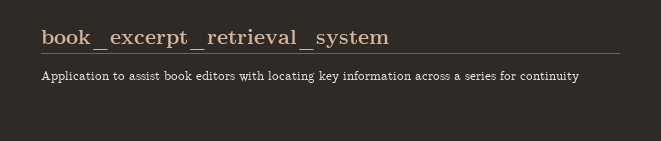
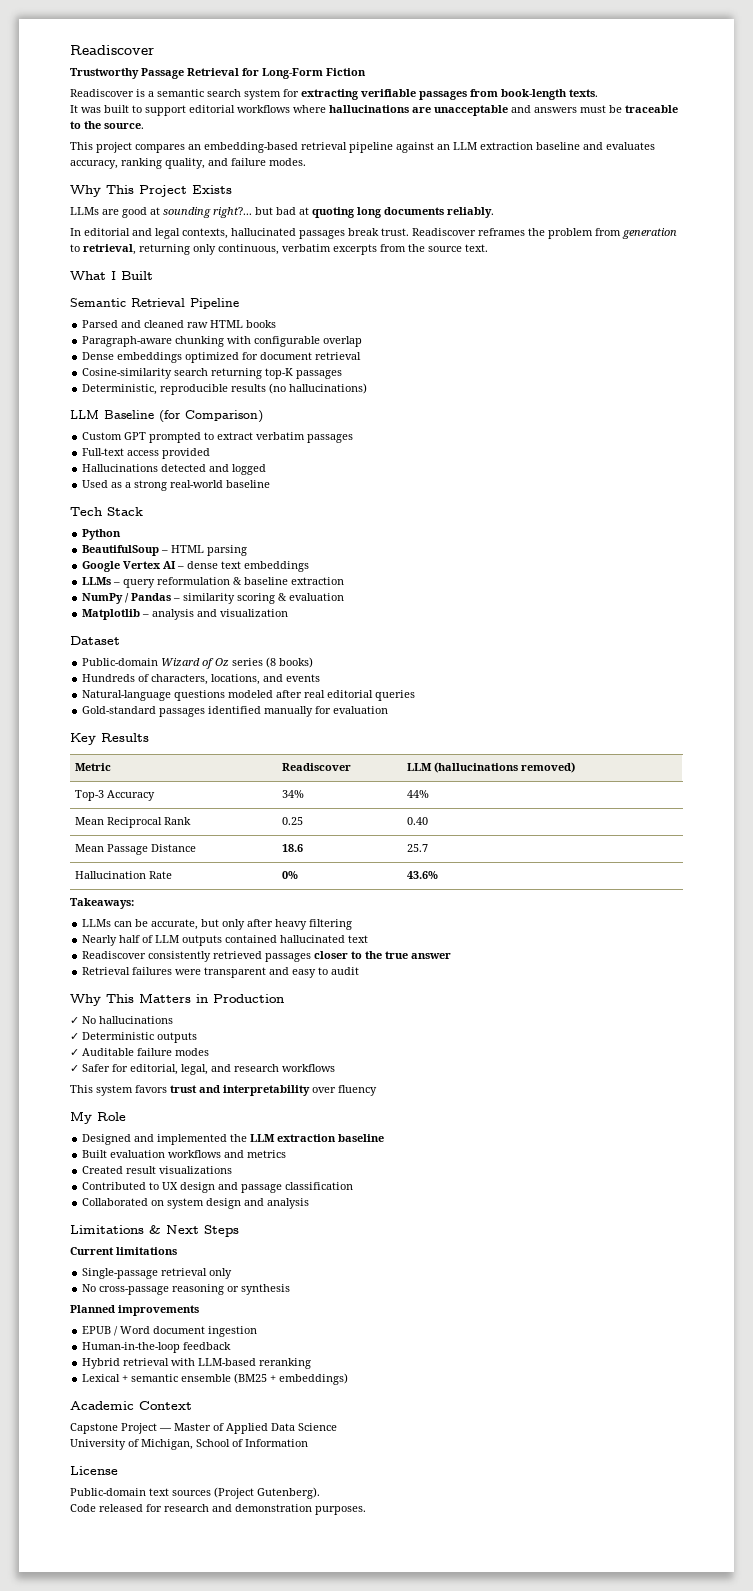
[41,29,389,50] [41,71,579,83] book_excerpt_retrieval_system // Application to assist book editors with locating key information across a series for continuity -> [70,45,154,55] [70,68,366,79] [70,89,598,100] [70,105,678,116] [70,121,144,129] [70,142,655,153] [70,158,306,169] [70,185,232,197] [70,207,494,218] [70,228,677,239] [70,244,488,255] [70,271,153,280] [70,298,239,309] [82,320,277,328] [82,336,363,347] [82,352,362,363] [82,368,343,379] [82,383,368,395] [70,410,263,423] [82,432,354,443] [82,448,211,459] [82,464,267,475] [82,480,271,491] [70,507,143,516] [82,529,122,540] [82,545,248,556] [82,561,310,572] [82,577,345,588] [82,593,345,604] [82,609,289,620] [70,636,120,645] [82,657,314,669] [82,674,321,685] [82,690,416,701] [82,706,389,717] [70,733,149,745] [75,763,112,771] [282,763,352,771] [407,762,576,773] [75,790,156,801] [282,790,305,798] [407,790,430,798] [75,817,192,828] [282,817,304,825] [407,817,429,825] [75,844,197,855] [282,844,304,852] [407,844,429,852] [75,871,173,879] [282,871,299,879] [407,871,439,879] [70,898,134,909] [82,919,353,930] [82,935,369,946] [82,951,452,962] [82,967,360,978] [70,993,284,1006] [70,1016,173,1024] [70,1032,197,1043] [70,1048,209,1056] [70,1064,335,1075] [70,1085,377,1096] [70,1111,126,1124] [82,1134,385,1145] [82,1150,287,1158] [82,1166,233,1174] [82,1182,354,1193] [82,1198,310,1209] [70,1225,239,1237] [70,1247,177,1255] [82,1268,233,1279] [82,1284,291,1295] [70,1305,199,1316] [82,1326,258,1337] [82,1342,232,1353] [82,1358,312,1369] [82,1373,349,1385] [70,1401,192,1410] [70,1423,337,1434] [70,1439,308,1450] [70,1466,118,1475] [70,1487,320,1499] [70,1504,366,1515] Readiscover // Trustworthy Passage Retrieval for Long-Form Fiction // Readiscover is a semantic search system for extracting verifiable passages from book-length texts. // It was built to support editorial workflows where hallucinations are unacceptable and answers must be traceable to the source. // This project compares an embedding-based retrieval pipeline against an LLM extraction baseline and evaluates accuracy, ranking quality, and failure modes. // Why This Project Exists // LLMs are good at sounding right?... but bad at quoting long documents reliably. // In editorial and legal contexts, hallucinated passages break trust. Readiscover reframes the problem from generation to retrieval, returning only continuous, verbatim excerpts from the source text. // What I Built // Semantic Retrieval Pipeline // Parsed and cleaned raw HTML books // Paragraph-aware chunking with configurable overlap // Dense embeddings optimized for document retrieval // Cosine-similarity search returning top-K passages // Deterministic, reproducible results (no hallucinations) // LLM Baseline (for Comparison) // Custom GPT prompted to extract verbatim passages // Full-text access provided // Hallucinations detected and logged // Used as a strong real-world baseline // Tech Stack // Python // BeautifulSoup – HTML parsing // Google Vertex AI – dense text embeddings // LLMs – query reformulation & baseline extraction // NumPy / Pandas – similarity scoring & evaluation // Matplotlib – analysis and visualization // Dataset // Public-domain Wizard of Oz series (8 books) // Hundreds of characters, locations, and events // Natural-language questions modeled after real editorial queries // Gold-standard passages identified manually for evaluation // Key Results // Metric | Readiscover | LLM (hallucinations removed) // Top-3 Accuracy | 34% | 44% // Mean Reciprocal Rank | 0.25 | 0.40 // Mean Passage Distance | 18.6 | 25.7 // Hallucination Rate | 0% | 43.6% // Takeaways: // LLMs can be accurate, but only after heavy filtering // Nearly half of LLM outputs contained hallucinated text // Readiscover consistently retrieved passages closer to the true answer // Retrieval failures were transparent and easy to audit // Why This Matters in Production // ✓ No hallucinations // ✓ Deterministic outputs // ✓ Auditable failure modes // ✓ Safer for editorial, legal, and research workflows // This system favors trust and interpretability over fluency // My Role // Designed and implemented the LLM extraction baseline // Built evaluation workflows and metrics // Created result visualizations // Contributed to UX design and passage classification // Collaborated on system design and analysis // Limitations & Next Steps // Current limitations // Single-passage retrieval only // No cross-passage reasoning or synthesis // Planned improvements // EPUB / Word document ingestion // Human-in-the-loop feedback // Hybrid retrieval with LLM-based reranking // Lexical + semantic ensemble (BM25 + embeddings) // Academic Context // Capstone Project — Master of Applied Data Science // University of Michigan, School of Information // License // Public-domain text sources (Project Gutenberg). // Code released for research and demonstration purposes.

